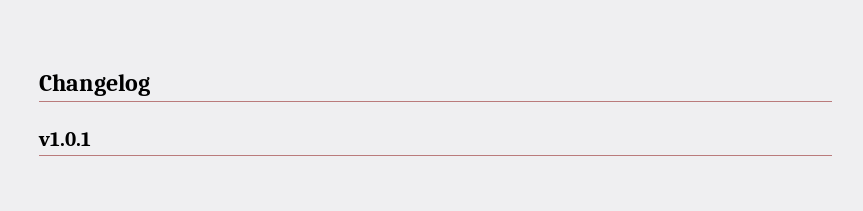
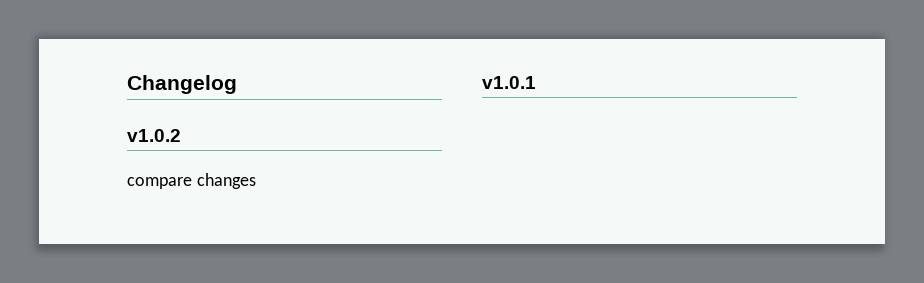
(150, 85) none -> [127,129,181,142] [127,173,256,189] // v1.0.2 // compare changes

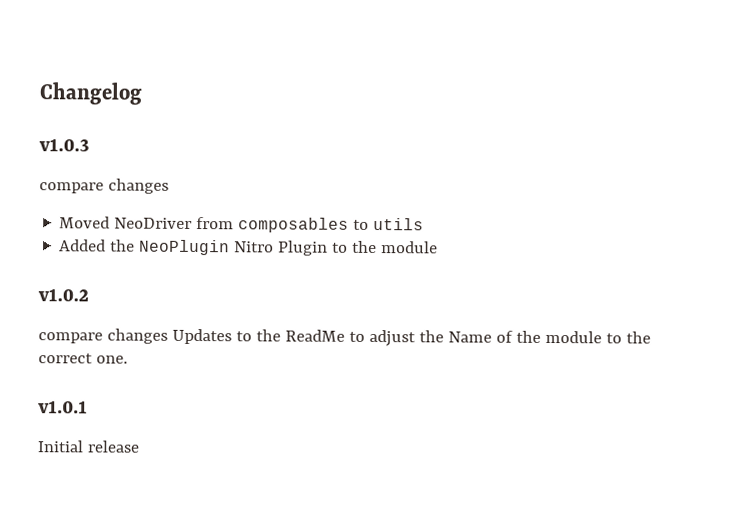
[127,129,181,142] [127,173,256,189] v1.0.2 // compare changes -> [39,138,90,152] [39,178,169,194] [59,216,425,233] [59,239,439,256] [38,288,89,302] [38,328,651,347] [38,353,128,364] v1.0.3 // compare changes // Moved NeoDriver from composables to utils // Added the NeoPlugin Nitro Plugin to the module // v1.0.2 // compare changes Updates to the ReadMe to adjust the Name of the module to the correct one.
(536, 82) none -> [37,440,139,453] // Initial release

